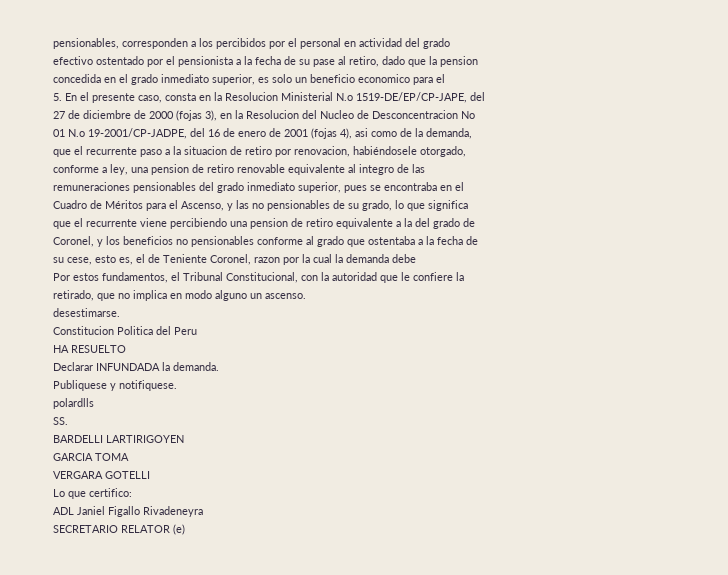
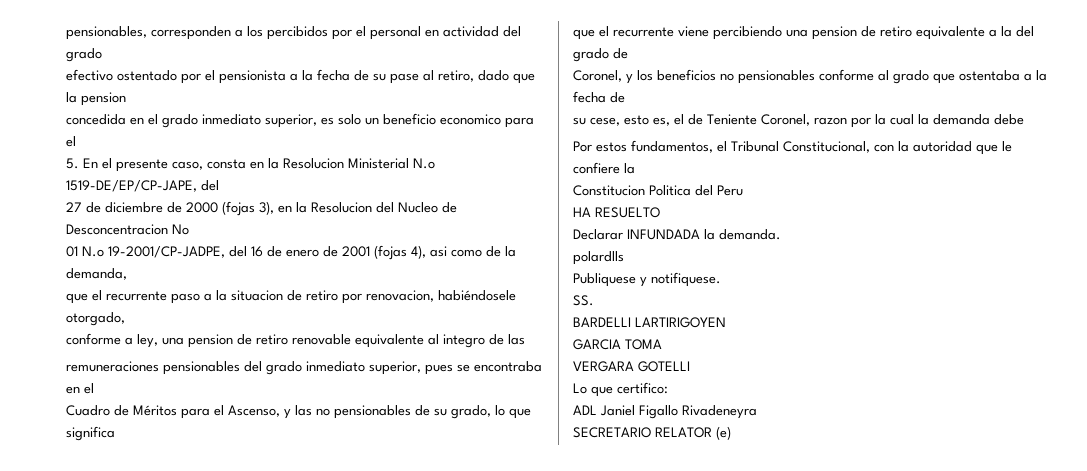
[53,290,306,301] [53,308,120,317] // retirado, que no implica en modo alguno un ascenso. // desestimarse. -> (635, 168) none
(219, 366) none -> [573,251,624,265] // polardlls
[53,398,94,409] // polardlls -> (721, 279) none

